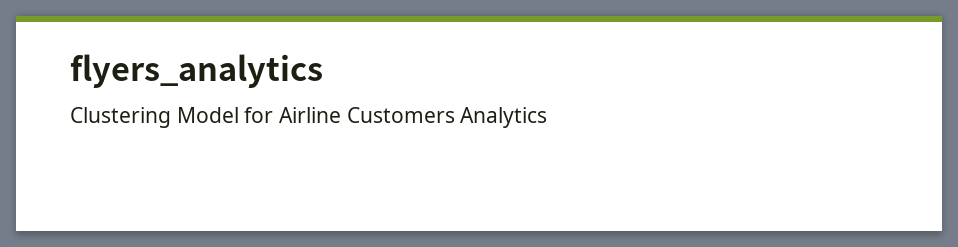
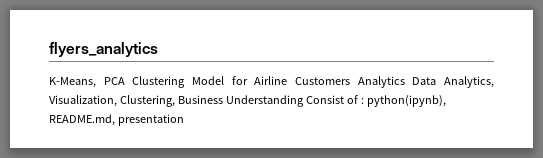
(323, 71) none -> [49,77,125,88] K-Means, PCA
(548, 117) none -> [412,76,494,88] [49,95,446,107] [49,114,184,126] Data Analytics, Visualization, Clustering, Business Understanding Consist of : python(ipynb), README.md, presentation

